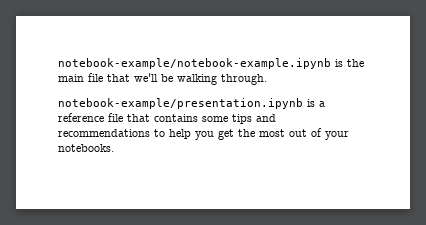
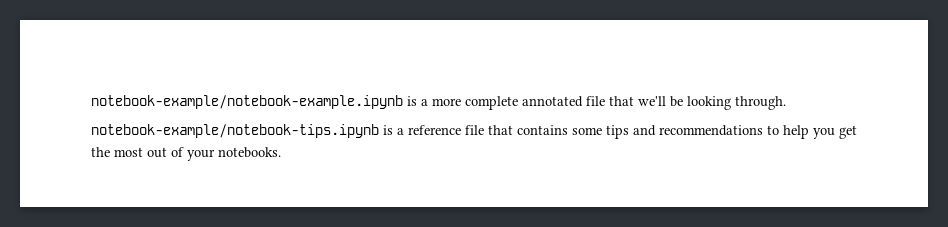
[347,59,364,67] [58,74,84,82] the main -> [421,96,583,110] a more complete annotated
[177,74,217,85] walking -> [687,96,731,110] looking
[58,98,303,109] notebook-example/presentation.ipynb -> [91,124,379,138] notebook-example/notebook-tips.ipynb

